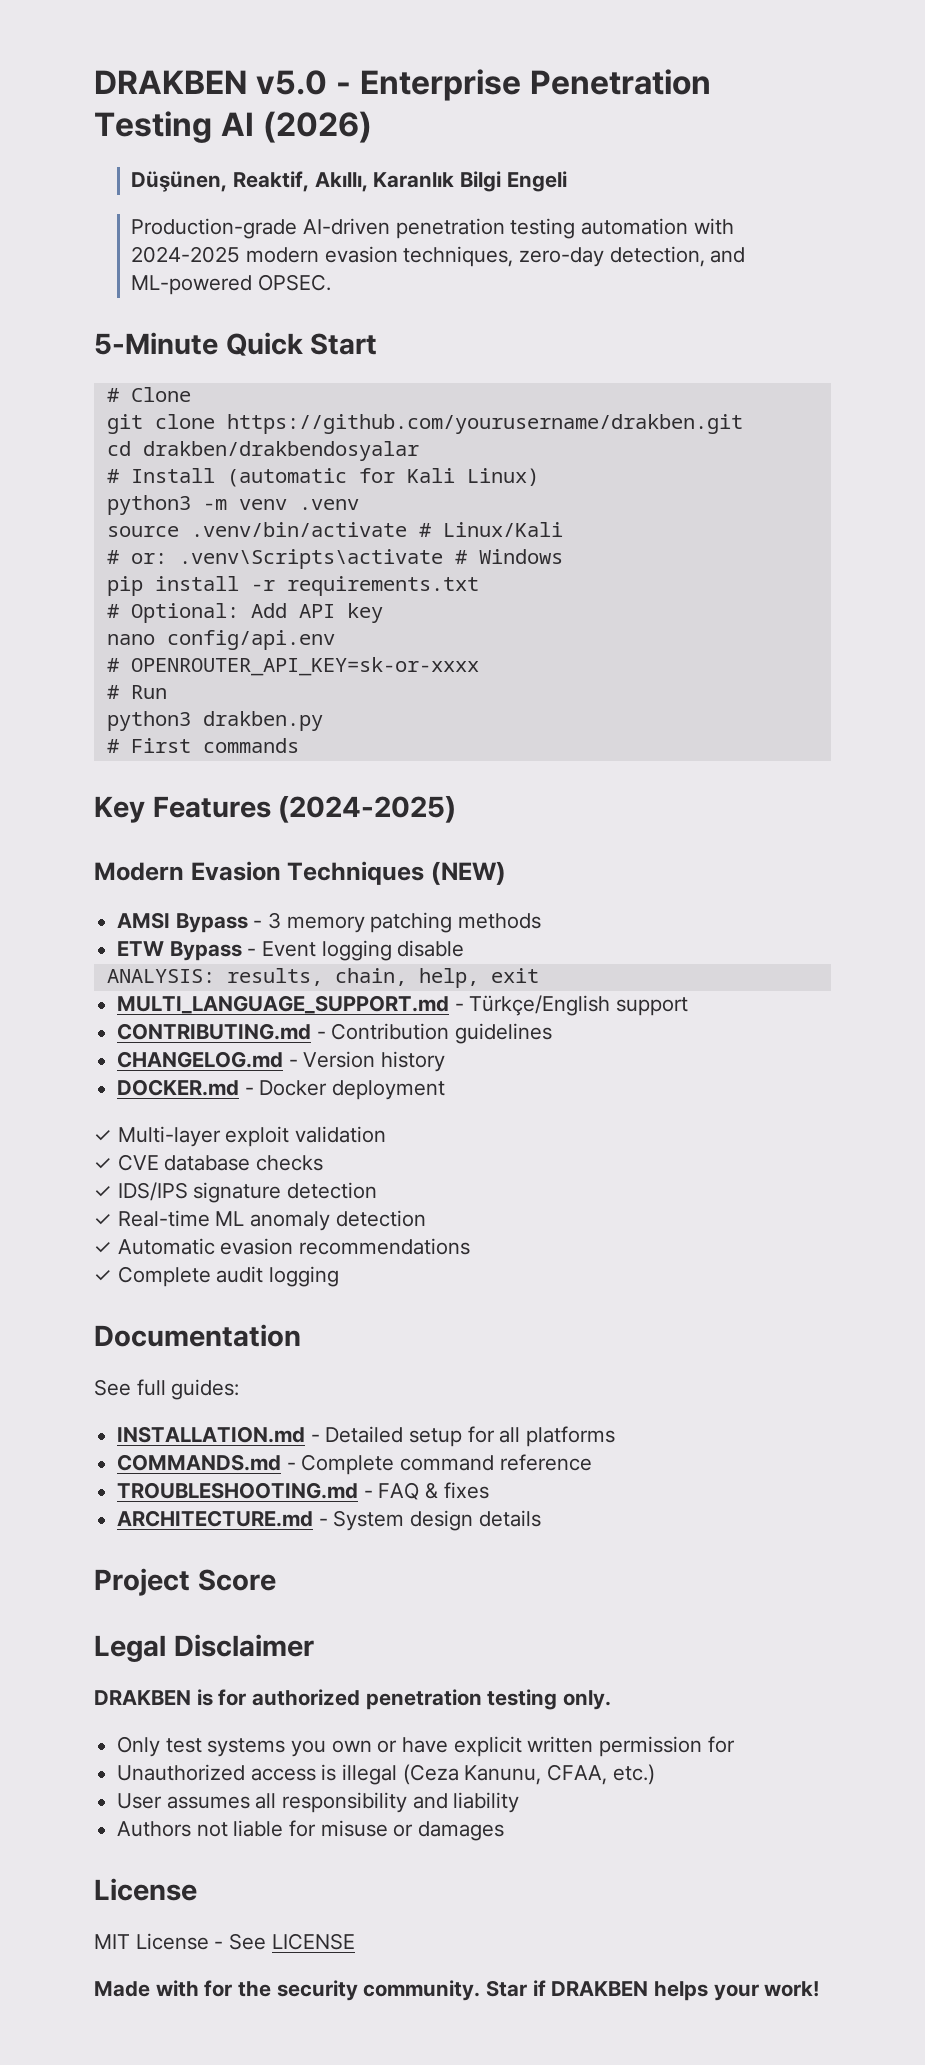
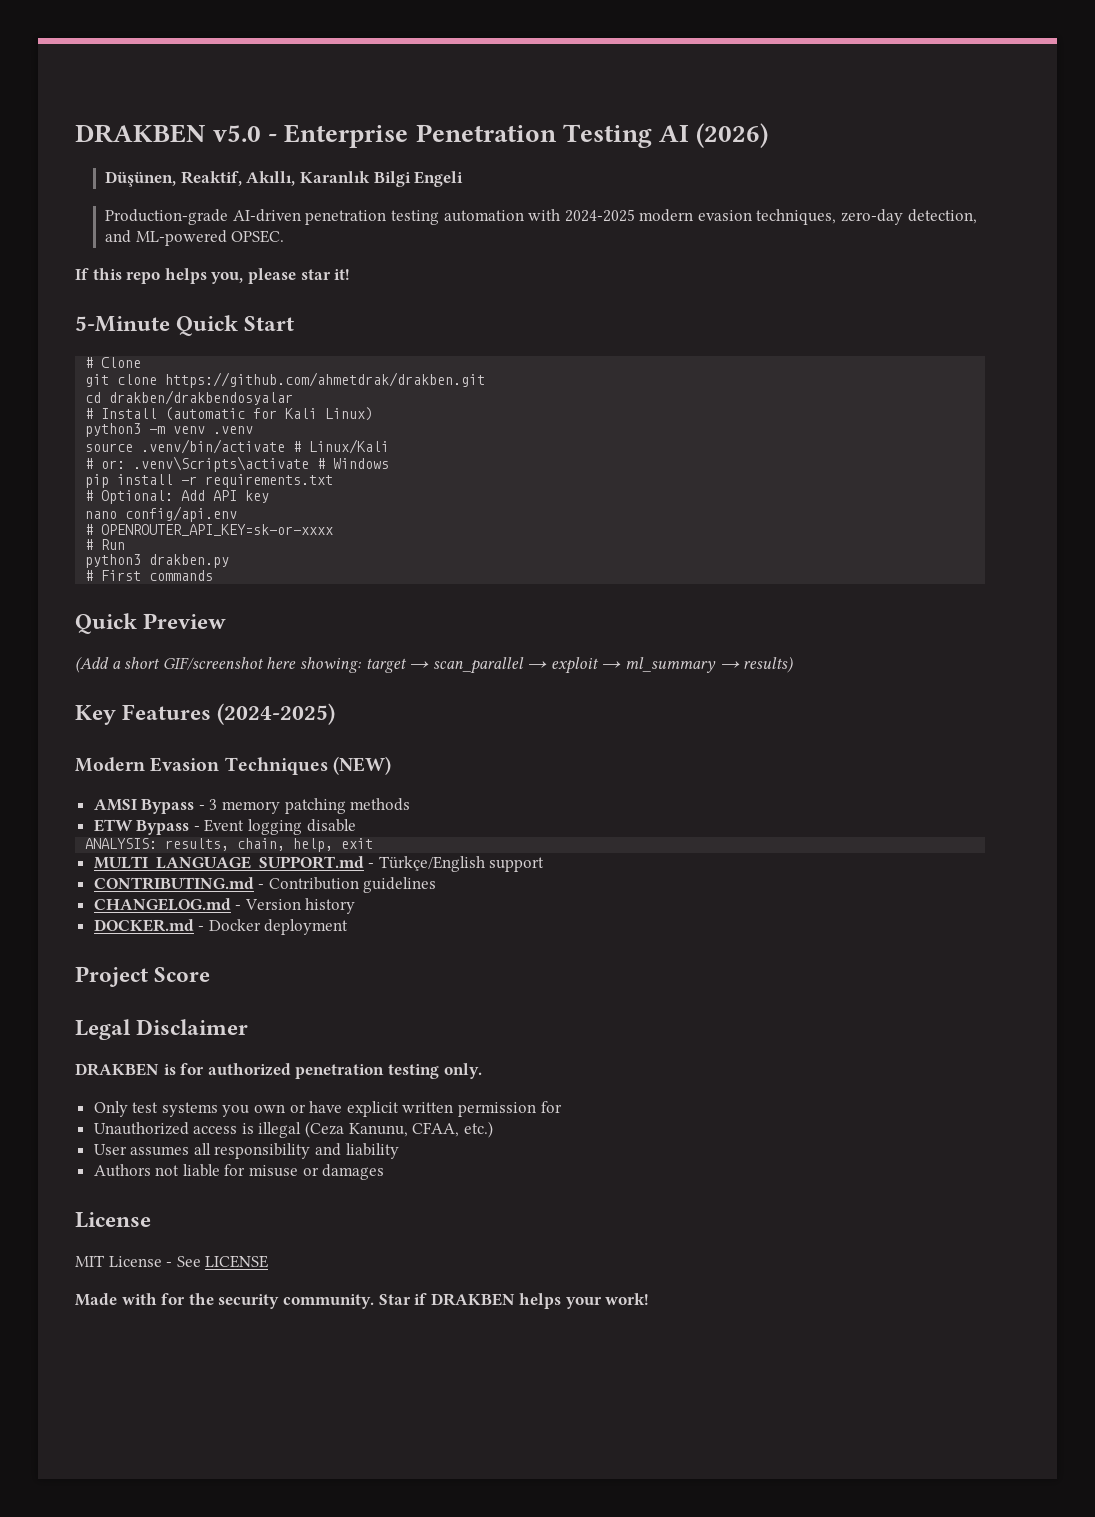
(331, 282) none -> [75,268,351,284] // If this repo helps you, please star it!
[226,414,743,434] https://github.com/yourusername/drakben.git -> [165,372,486,388] https://github.com/ahmetdrak/drakben.git
(299, 745) none -> [75,613,227,634] [75,656,794,674] // Quick Preview // (Add a short GIF/screenshot here showing: target → scan_parallel → exploit → ml_summary → results)
[94,1126,387,1147] [94,1154,324,1171] [94,1182,378,1203] [94,1210,426,1231] [94,1238,471,1255] [94,1266,340,1287] [94,1324,301,1347] [94,1379,240,1400] [117,1426,616,1447] [117,1454,592,1475] [117,1482,489,1500] [117,1510,541,1531] // ✓ Multi-layer exploit validation // ✓ CVE database checks // ✓ IDS/IPS signature detection // ✓ Real-time ML anomaly detection // ✓ Automatic evasion recommendations // ✓ Complete audit logging // Documentation // See full guides: // INSTALLATION.md - Detailed setup for all platforms // COMMANDS.md - Complete command reference // TROUBLESHOOTING.md - FAQ & fixes // ARCHITECTURE.md - System design details -> (349, 927) none

